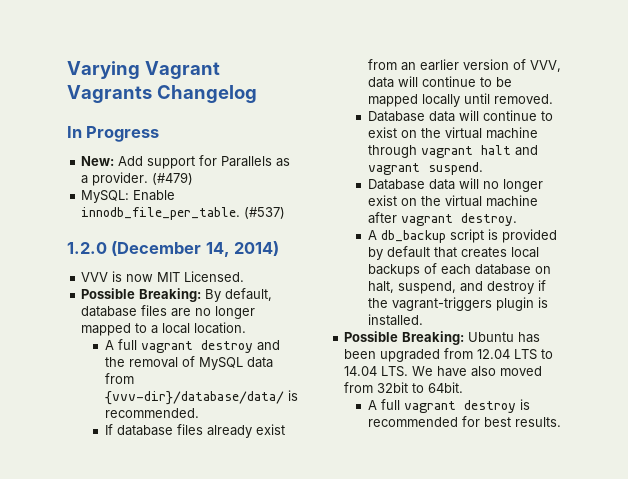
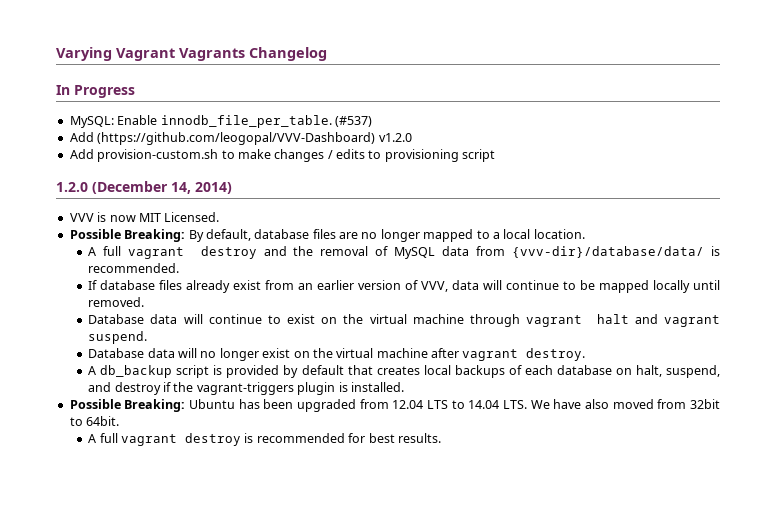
[81,155,291,169] [81,172,194,186] [81,190,176,203] [81,207,286,220] New: Add support for Parallels as a provider. (#479) // MySQL: Enable innodb_file_per_table. (#537) -> [69,115,372,128] [69,132,412,145] [69,149,496,162] MySQL: Enable innodb_file_per_table. (#537) // Add (https://github.com/leogopal/VVV-Dashboard) v1.2.0 // Add provision-custom.sh to make changes / edits to provisioning script

